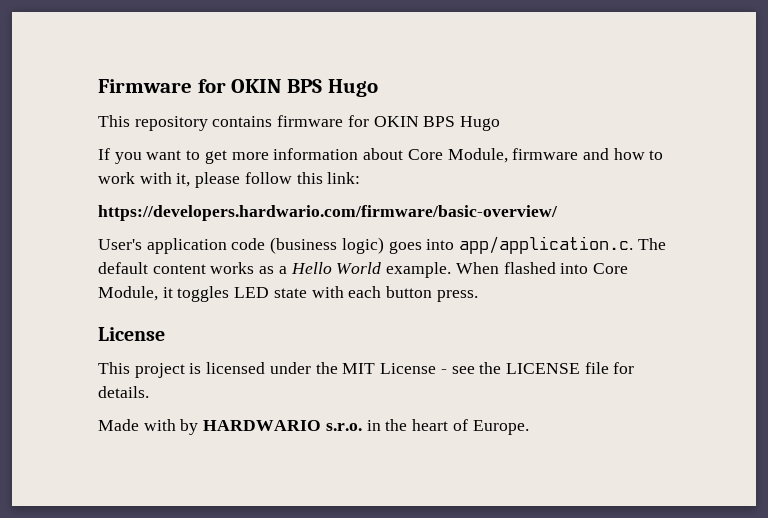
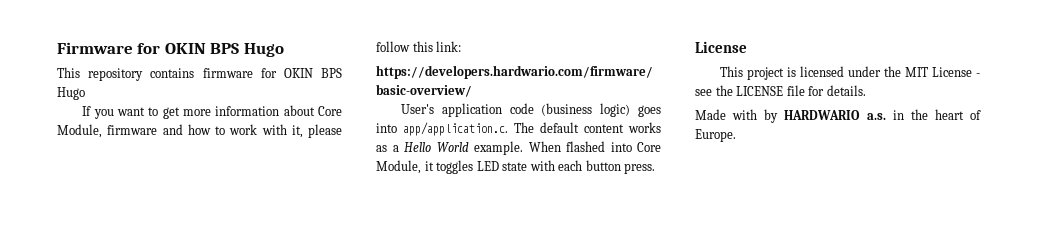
[325,423,362,431] s.r.o. -> [866,113,886,120] a.s.

